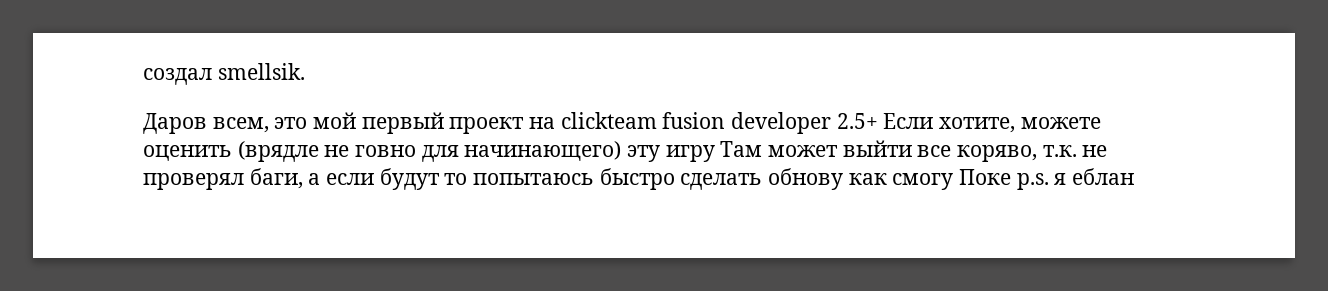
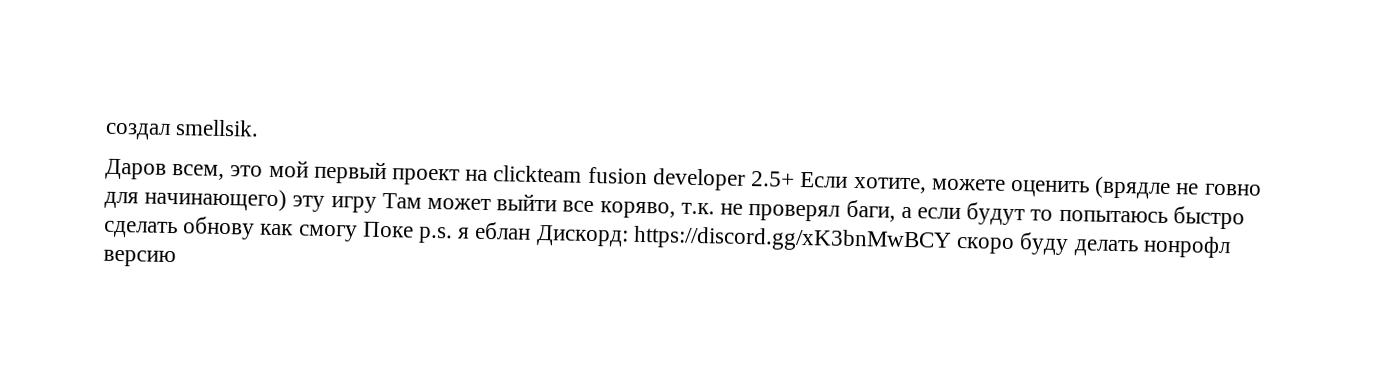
(1135, 176) none -> [535,224,1231,259] [103,249,176,268] Дискорд: https://discord.gg/xK3bnMwBCY скоро буду делать нонрофл версию

